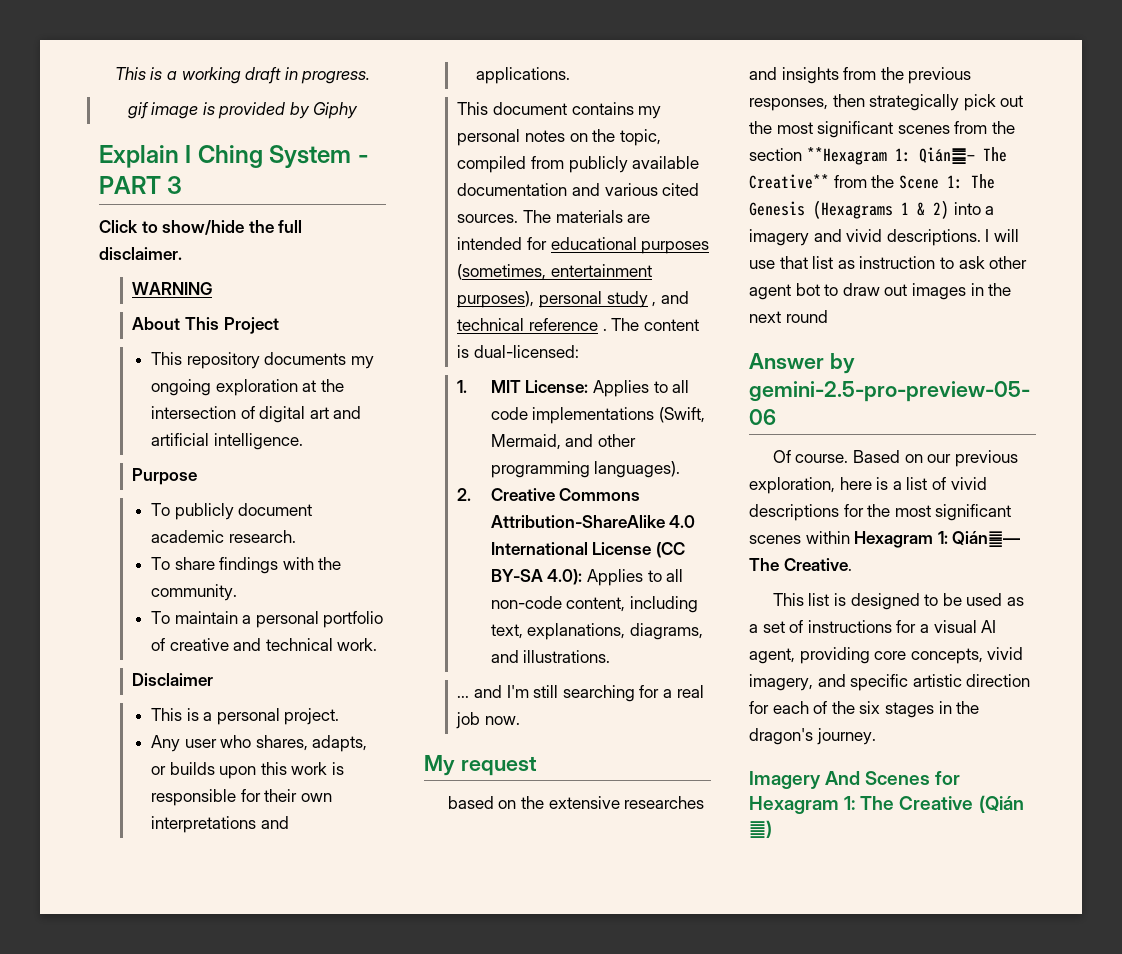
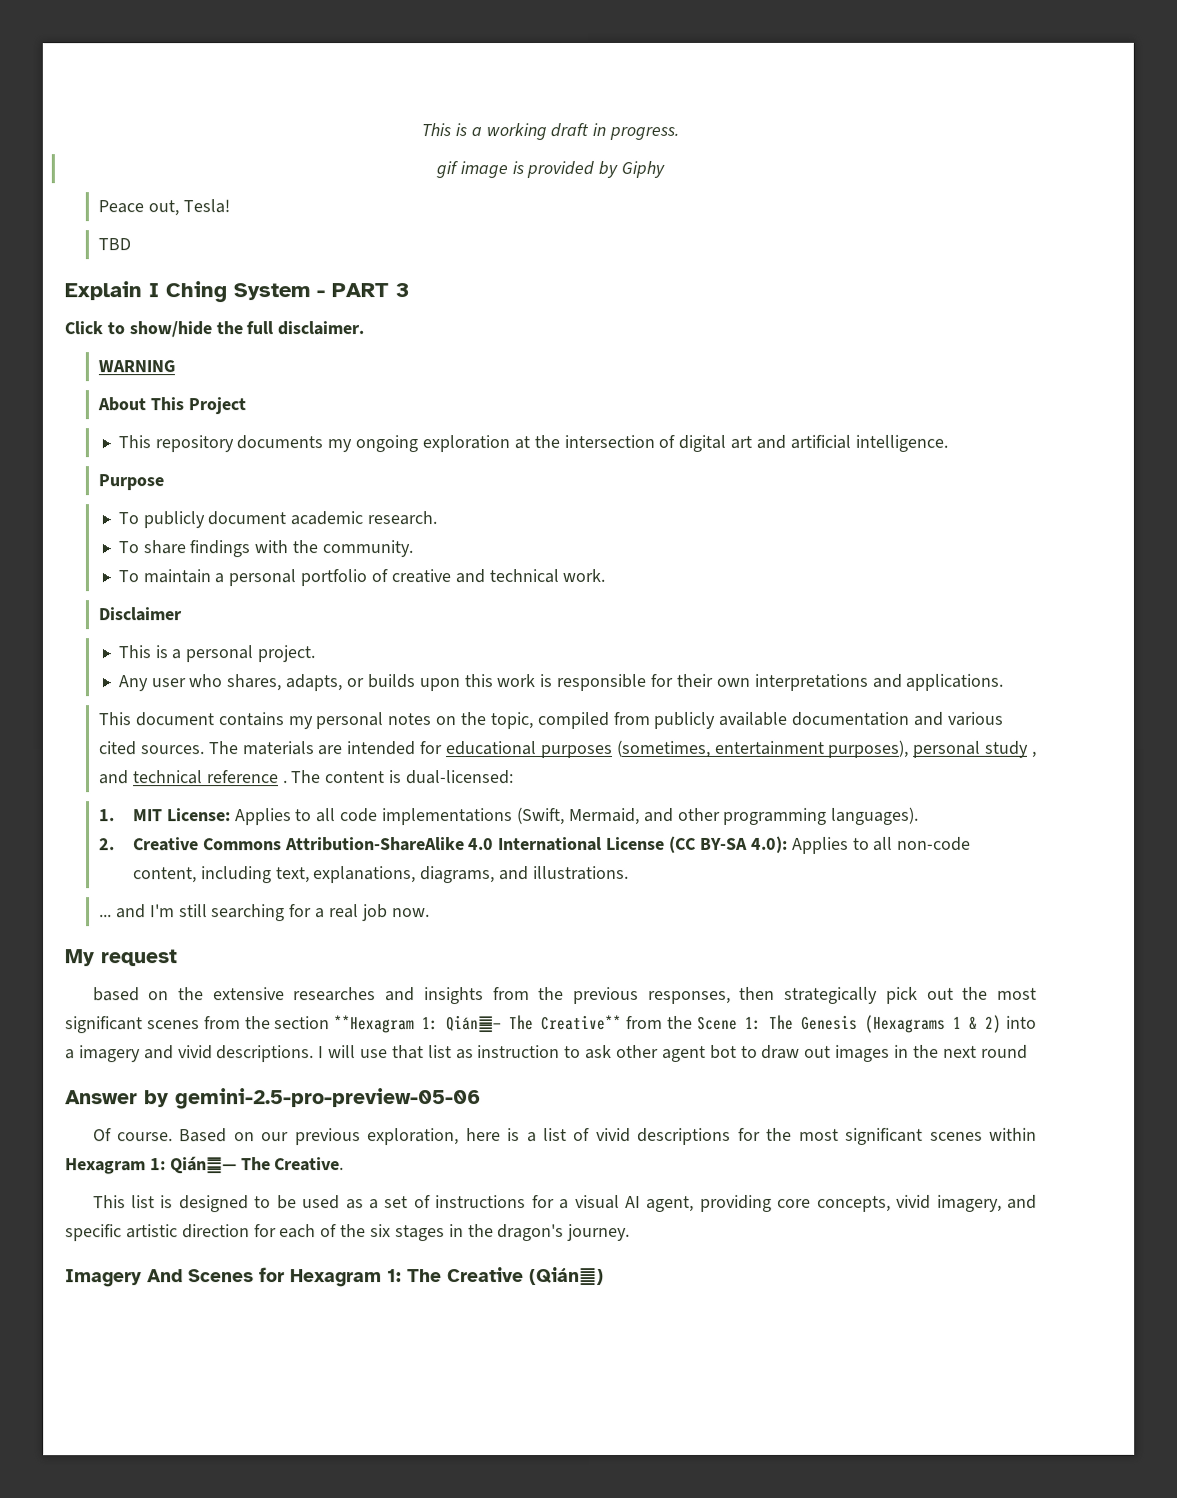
(359, 110) none -> [97,199,230,217] [97,238,131,251] // Peace out, Tesla! // TBD

